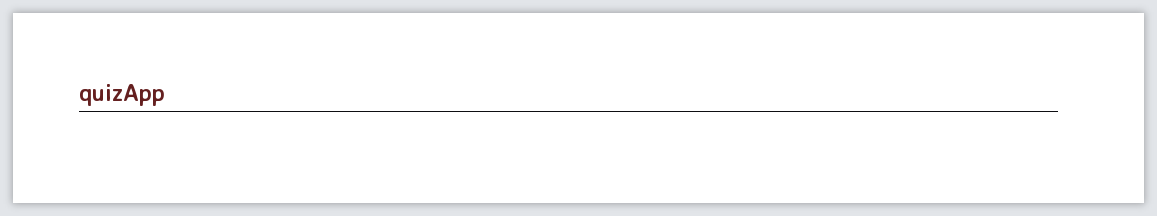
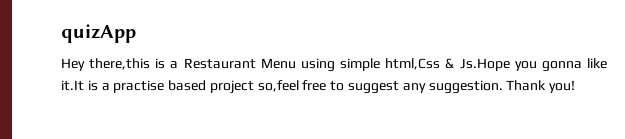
(165, 95) none -> [61,58,607,72] [61,80,576,94] // Hey there,this is a Restaurant Menu using simple html,Css & Js.Hope you gonna like it.It is a practise based project so,feel free to suggest any suggestion. Thank you!

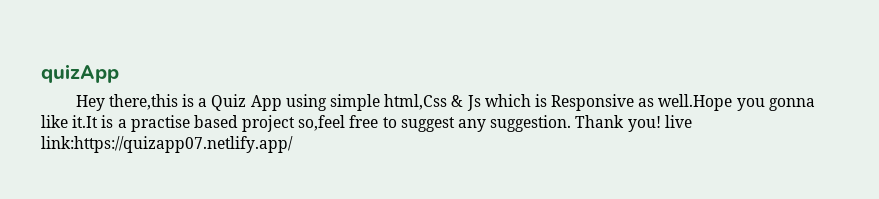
[183,58,296,69] Restaurant Menu -> [211,94,282,111] Quiz App
[459,58,510,71] Js.Hope -> [466,94,733,111] Js which is Responsive as well.Hope
(576, 86) none -> [664,115,692,128] [41,136,293,153] live link:https://quizapp07.netlify.app/

